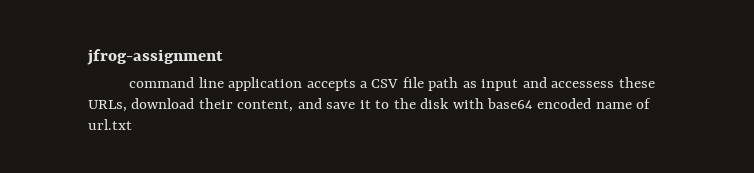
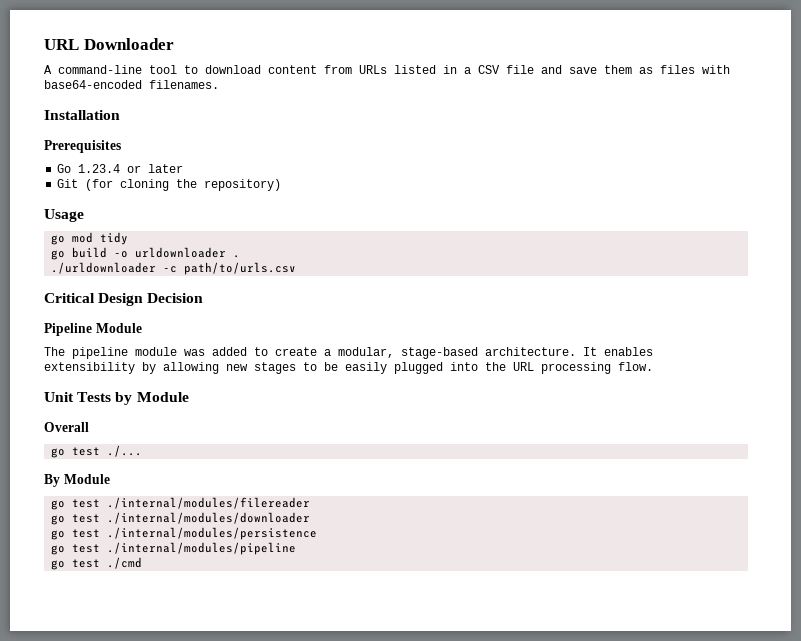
[87,49,223,65] [129,77,655,91] [88,98,652,112] [88,119,132,130] jfrog-assignment // command line application accepts a CSV file path as input and accessess these URLs, download their content, and save it to the disk with base64 encoded name of url.txt -> [44,38,174,50] [44,65,730,74] [44,80,219,89] [44,110,120,120] [44,140,121,153] [57,164,184,173] [57,179,282,191] [44,209,84,222] [51,232,129,245] [51,247,241,260] [51,262,297,275] [44,293,204,306] [44,323,142,336] [44,347,653,359] [44,362,653,374] [44,392,189,405] [44,422,89,432] [51,445,143,458] [44,474,110,487] [51,497,311,510] [51,512,311,525] [51,527,318,540] [51,542,297,555] [51,557,143,570] URL Downloader // A command-line tool to download content from URLs listed in a CSV file and save them as files with base64-encoded filenames. // Installation // Prerequisites // Go 1.23.4 or later // Git (for cloning the repository) // Usage // go mod tidy // go build -o urldownloader . // ./urldownloader -c path/to/urls.csv // Critical Design Decision // Pipeline Module // The pipeline module was added to create a modular, stage-based architecture. It enables extensibility by allowing new stages to be easily plugged into the URL processing flow. // Unit Tests by Module // Overall // go test ./... // By Module // go test ./internal/modules/filereader // go test ./internal/modules/downloader // go test ./internal/modules/persistence // go test ./internal/modules/pipeline // go test ./cmd

